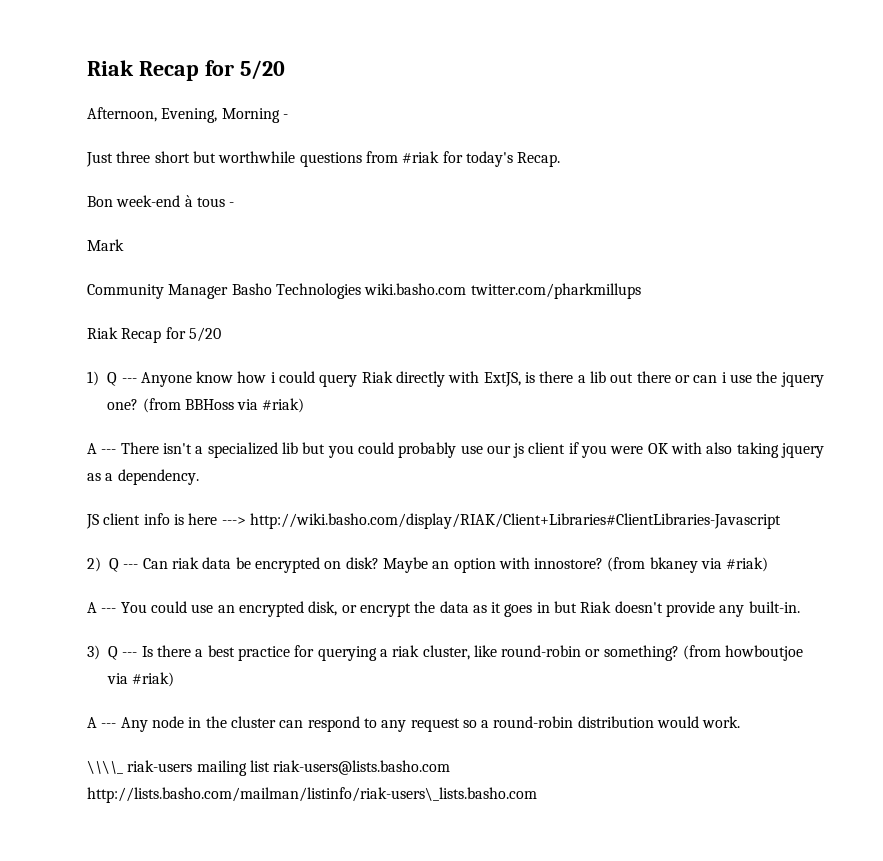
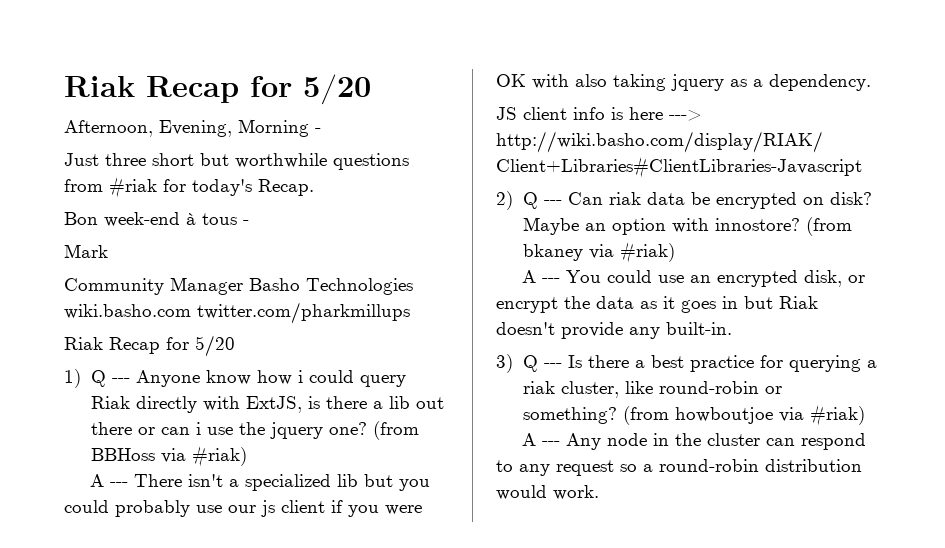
[87,760,451,776] [87,787,537,803] // \\\\_ riak-users mailing list riak-users@lists.basho.com http://lists.basho.com/mailman/listinfo/riak-users\_lists.basho.com -> (599, 492) none

